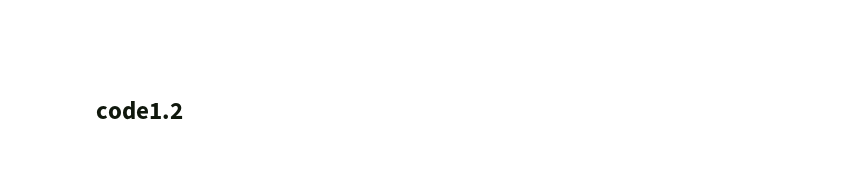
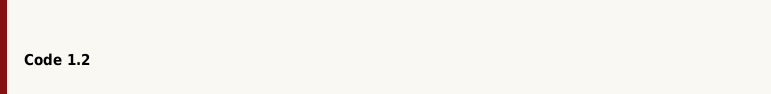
[96,101,183,120] code1.2 -> [24,53,90,66] Code 1.2

